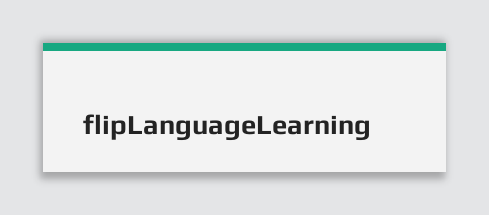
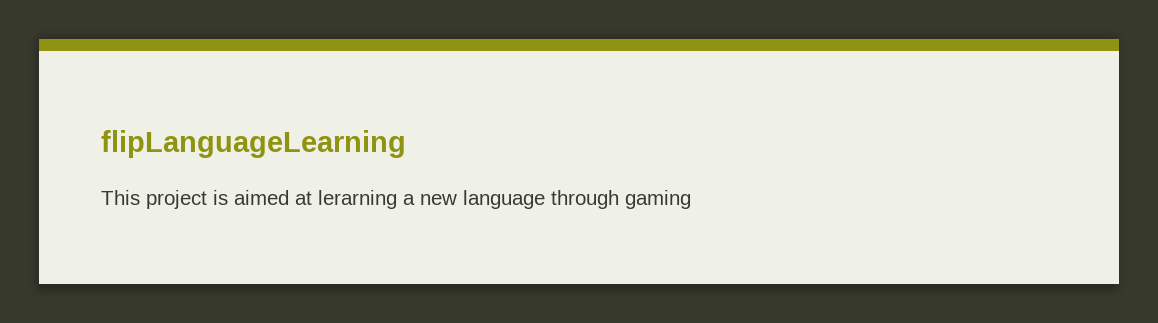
(371, 127) none -> [101,190,691,209] // This project is aimed at lerarning a new language through gaming

